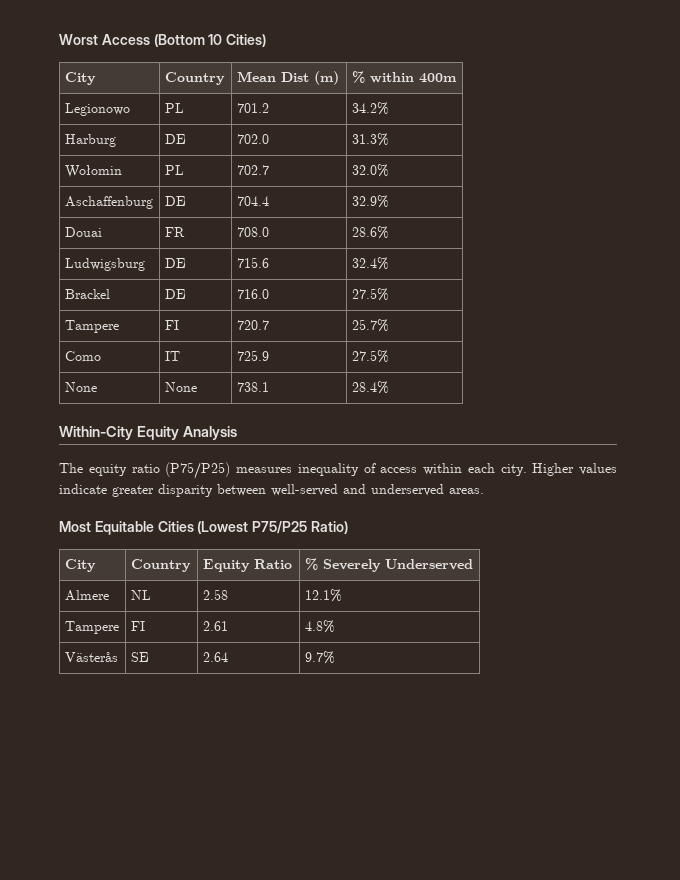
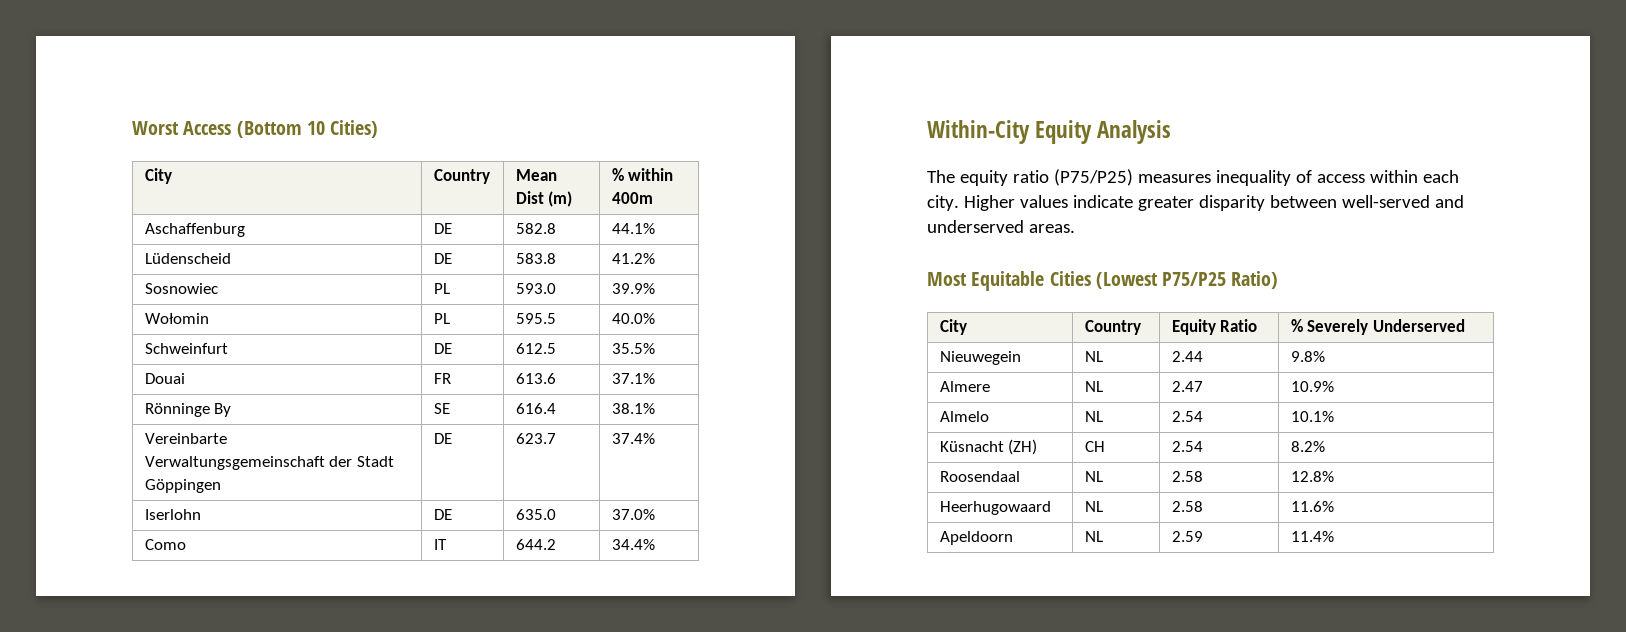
[64,103,130,116] [164,103,184,113] [236,103,269,113] [351,102,389,115] [64,134,116,147] [164,134,186,144] [236,134,269,144] [351,133,389,146] Legionowo | PL | 701.2 | 34.2% // Harburg | DE | 702.0 | 31.3% -> [144,223,245,237] [433,223,452,234] [515,223,556,234] [611,223,655,234] [144,253,231,264] [433,253,452,264] [515,253,556,264] [611,253,655,264] [144,283,218,294] [433,283,450,294] [515,283,556,294] [611,283,655,294] Aschaffenburg | DE | 582.8 | 44.1% // Lüdenscheid | DE | 583.8 | 41.2% // Sosnowiec | PL | 593.0 | 39.9%
[236,165,269,175] [351,164,389,177] [64,196,153,209] [164,196,186,206] [236,196,269,206] [351,195,389,208] 702.7 | 32.0% // Aschaffenburg | DE | 704.4 | 32.9% -> [515,313,556,324] [611,313,655,324] [144,343,228,354] [433,343,452,354] [515,343,556,354] [611,343,655,354] 595.5 | 40.0% // Schweinfurt | DE | 612.5 | 35.5%
[236,227,269,237] [351,226,389,239] [64,258,145,271] [164,258,186,268] [236,257,269,268] [351,257,389,270] [64,289,110,299] [164,289,186,299] [236,289,269,299] [351,288,389,301] [64,320,119,333] [164,320,179,330] [236,320,269,330] [351,319,389,332] [64,351,101,361] [164,351,180,361] [236,350,269,361] [351,350,389,363] [64,382,97,392] [164,382,197,392] [236,382,269,392] [351,381,389,394] 708.0 | 28.6% // Ludwigsburg | DE | 715.6 | 32.4% // Brackel | DE | 716.0 | 27.5% // Tampere | FI | 720.7 | 25.7% // Como | IT | 725.9 | 27.5% // None | None | 738.1 | 28.4% -> [515,373,556,384] [611,373,655,384] [144,403,232,417] [433,403,450,414] [515,403,556,414] [611,403,655,414] [144,433,227,444] [144,456,394,470] [144,479,221,493] [433,433,452,444] [515,433,556,444] [611,433,655,444] [144,509,201,520] [433,509,452,520] [515,509,556,520] [611,509,655,520] [144,539,186,550] [433,539,447,550] [515,539,556,550] [611,539,655,550] 613.6 | 37.1% // Rönninge By | SE | 616.4 | 38.1% // Vereinbarte Verwaltungsgemeinschaft der Stadt Göppingen | DE | 623.7 | 37.4% // Iserlohn | DE | 635.0 | 37.0% // Como | IT | 644.2 | 34.4%
[64,590,109,601] [130,590,151,600] [202,589,228,600] [304,589,342,602] [64,621,119,634] [130,621,145,631] [202,621,228,631] [304,620,335,633] [64,652,118,662] [130,652,149,662] [202,652,228,662] [304,651,335,664] Almere | NL | 2.58 | 12.1% // Tampere | FI | 2.61 | 4.8% // Västerås | SE | 2.64 | 9.7% -> [939,351,1021,365] [1084,351,1103,362] [1171,351,1203,362] [1290,351,1325,362] [939,381,990,392] [1084,381,1103,392] [1171,381,1203,392] [1290,381,1334,392] [939,411,989,422] [1084,411,1103,422] [1171,411,1203,422] [1290,411,1334,422] [939,439,1038,455] [1084,441,1105,452] [1171,441,1203,452] [1290,441,1325,452] [939,471,1020,482] [1084,471,1103,482] [1171,471,1203,482] [1290,471,1334,482] [939,501,1051,515] [1084,501,1103,512] [1171,501,1203,512] [1290,501,1334,512] [939,531,1013,545] [1084,531,1103,542] [1171,531,1203,542] [1290,531,1334,542] Nieuwegein | NL | 2.44 | 9.8% // Almere | NL | 2.47 | 10.9% // Almelo | NL | 2.54 | 10.1% // Küsnacht (ZH) | CH | 2.54 | 8.2% // Roosendaal | NL | 2.58 | 12.8% // Heerhugowaard | NL | 2.58 | 11.6% // Apeldoorn | NL | 2.59 | 11.4%

